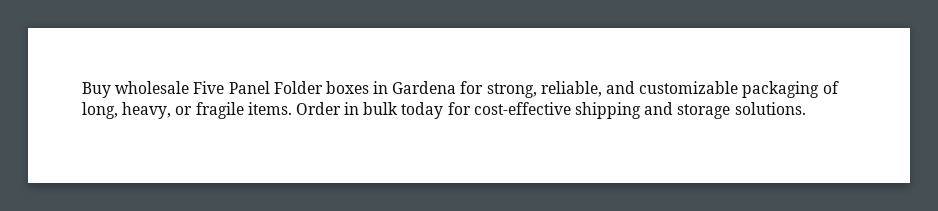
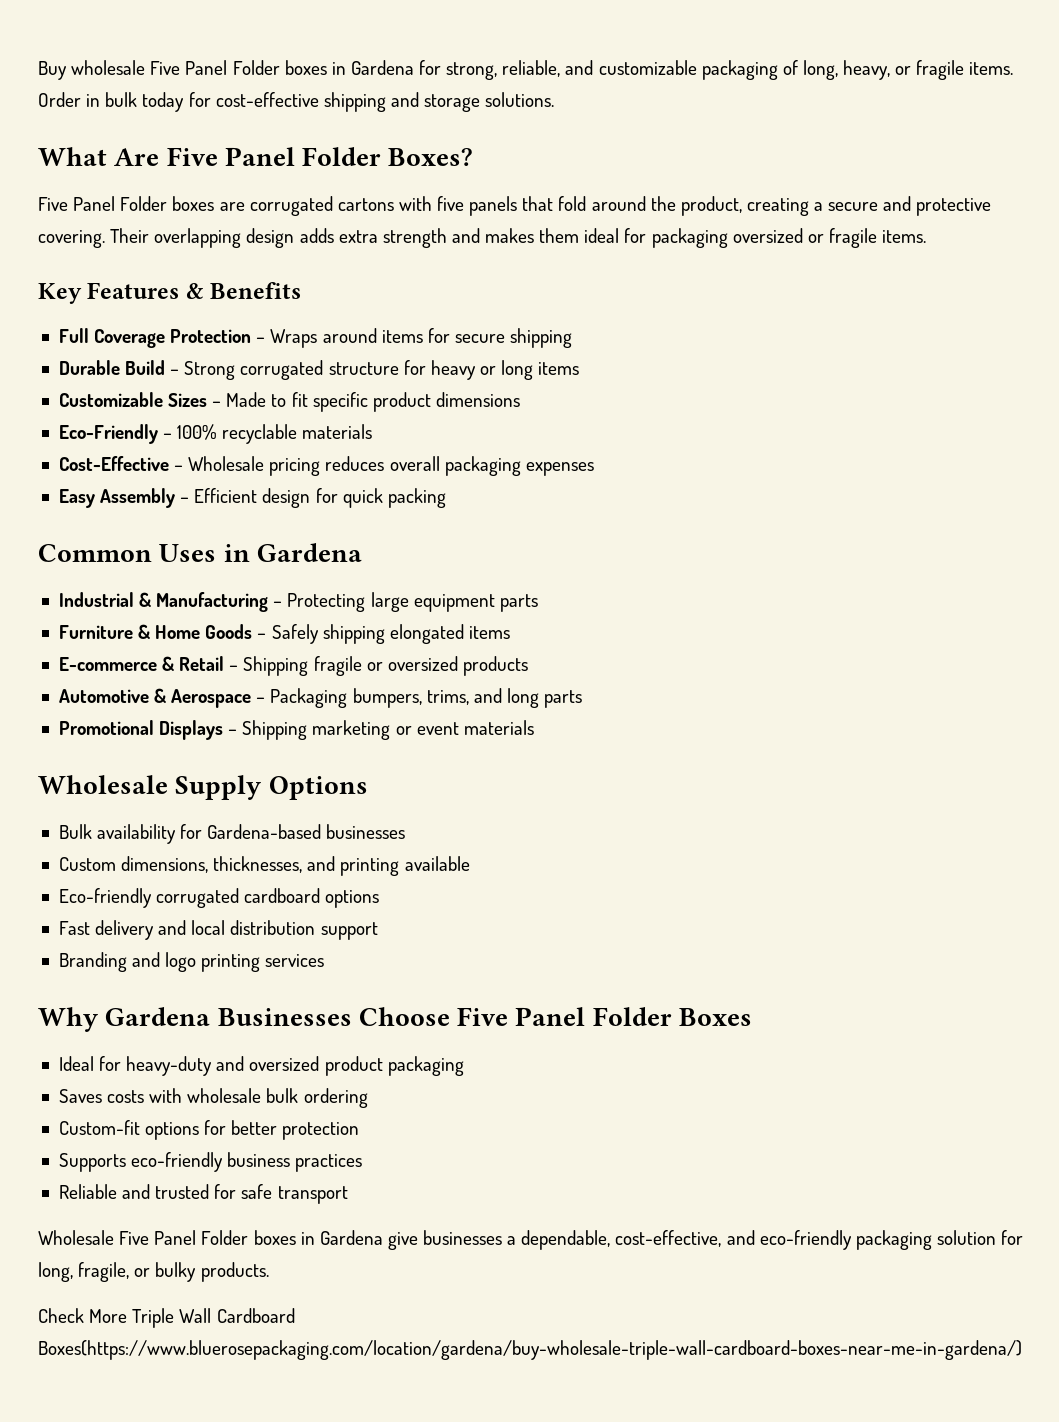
(806, 108) none -> [38,147,474,166] [38,196,992,216] [38,228,927,248] [38,282,302,304] [58,328,573,348] [58,360,580,380] [58,392,520,412] [58,424,373,444] [58,456,594,476] [58,488,446,508] [38,543,362,562] [58,592,538,612] [58,624,510,644] [58,656,528,676] [58,688,583,708] [58,720,534,740] [38,775,368,800] [58,824,406,844] [58,856,470,876] [58,888,380,908] [58,920,378,940] [58,952,325,972] [38,1007,753,1032] [58,1056,464,1076] [58,1088,368,1108] [58,1120,360,1140] [58,1152,363,1172] [58,1184,348,1204] [38,1230,1024,1250] [38,1262,269,1282] [38,1308,295,1328] [38,1340,1022,1360] // What Are Five Panel Folder Boxes? // Five Panel Folder boxes are corrugated cartons with five panels that fold around the product, creating a secure and protective covering. Their overlapping design adds extra strength and makes them ideal for packaging oversized or fragile items. // Key Features & Benefits // Full Coverage Protection – Wraps around items for secure shipping // Durable Build – Strong corrugated structure for heavy or long items // Customizable Sizes – Made to fit specific product dimensions // Eco-Friendly – 100% recyclable materials // Cost-Effective – Wholesale pricing reduces overall packaging expenses // Easy Assembly – Efficient design for quick packing // Common Uses in Gardena // Industrial & Manufacturing – Protecting large equipment parts // Furniture & Home Goods – Safely shipping elongated items // E-commerce & Retail – Shipping fragile or oversized products // Automotive & Aerospace – Packaging bumpers, trims, and long parts // Promotional Displays – Shipping marketing or event materials // Wholesale Supply Options // Bulk availability for Gardena-based businesses // Custom dimensions, thicknesses, and printing available // Eco-friendly corrugated cardboard options // Fast delivery and local distribution support // Branding and logo printing services // Why Gardena Businesses Choose Five Panel Folder Boxes // Ideal for heavy-duty and oversized product packaging // Saves costs with wholesale bulk ordering // Custom-fit options for better protection // Supports eco-friendly business practices // Reliable and trusted for safe transport // Wholesale Five Panel Folder boxes in Gardena give businesses a dependable, cost-effective, and eco-friendly packaging solution for long, fragile, or bulky products. // Check More Triple Wall Cardboard Boxes(https://www.bluerosepackaging.com/location/gardena/buy-wholesale-triple-wall-cardboard-boxes-near-me-in-gardena/)

